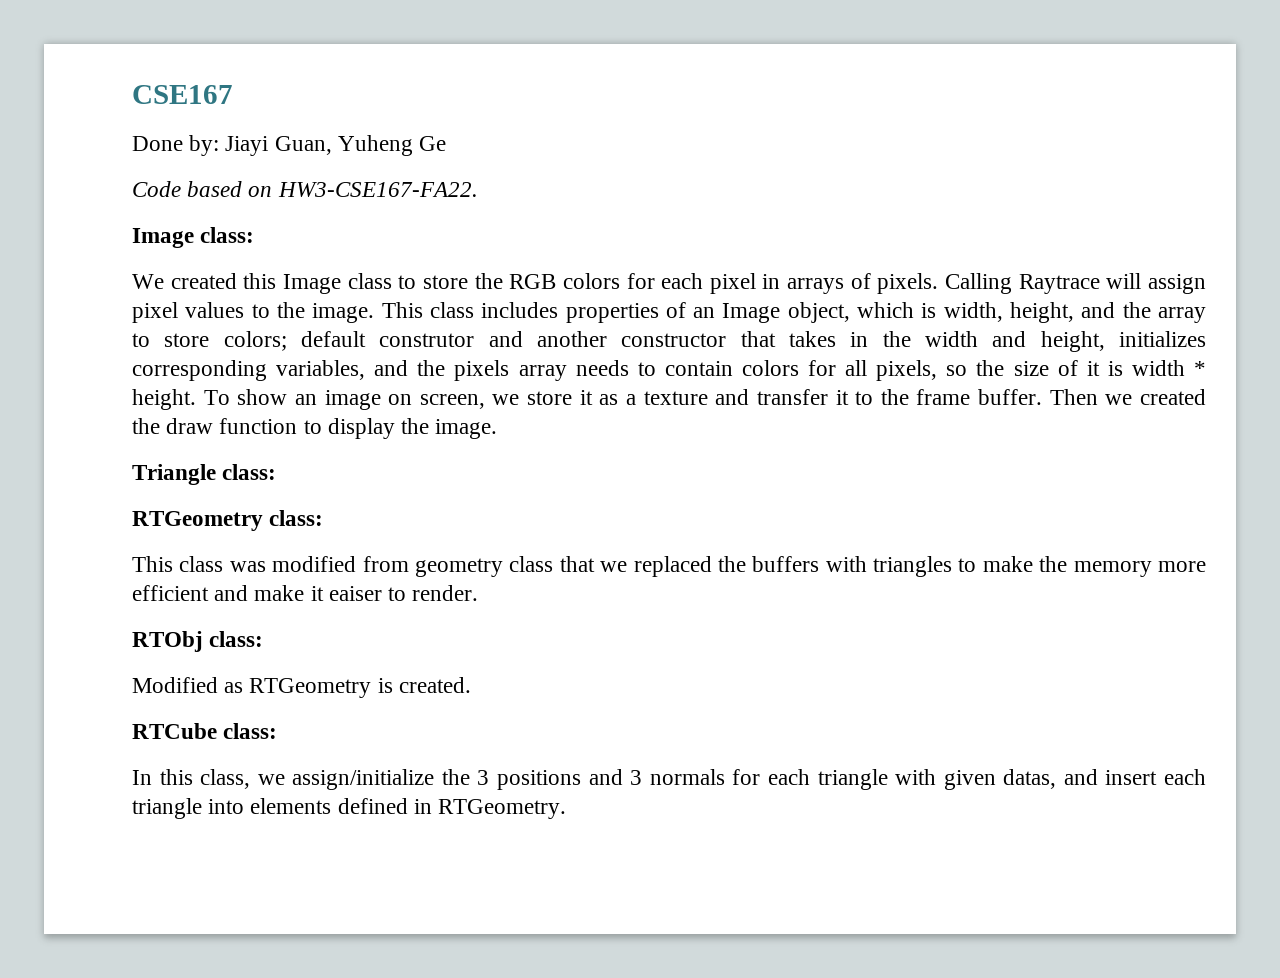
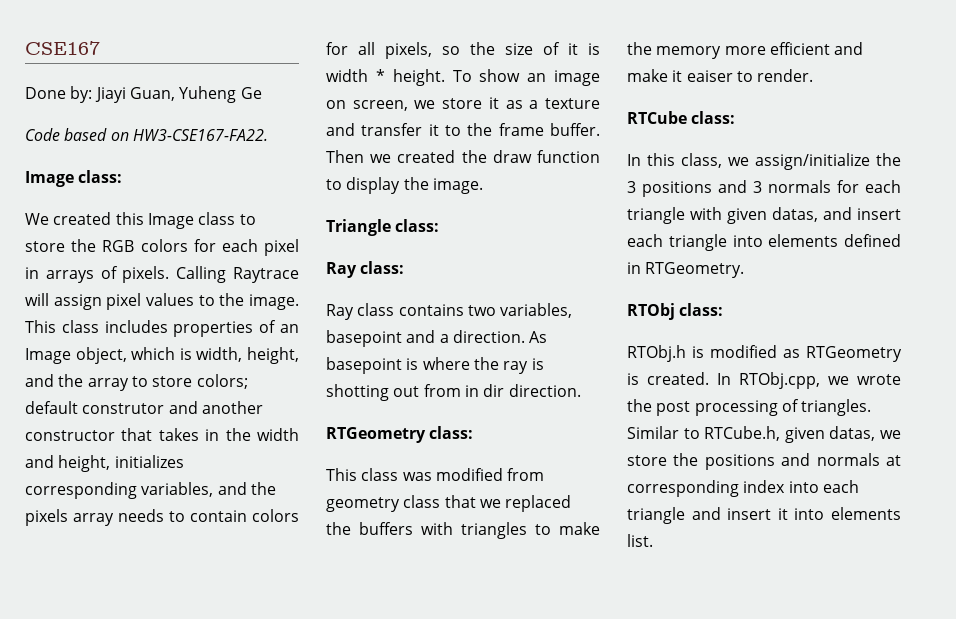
(277, 472) none -> [326,261,405,278] [326,303,573,320] [326,330,548,347] [326,357,544,374] [326,384,581,401] // Ray class: // Ray class contains two variables, basepoint and a direction. As basepoint is where the ray is shotting out from in dir direction.
[132,631,264,652] [132,677,471,698] // RTObj class: // Modified as RTGeometry is created. -> (814, 75) none
(567, 809) none -> [627,303,724,320] [627,345,902,362] [627,372,901,389] [627,399,872,416] [627,426,901,443] [627,453,901,470] [627,480,859,497] [627,507,901,524] [627,534,653,547] // RTObj class: // RTObj.h is modified as RTGeometry is created. In RTObj.cpp, we wrote the post processing of triangles. Similar to RTCube.h, given datas, we store the positions and normals at corresponding index into each triangle and insert it into elements list.

